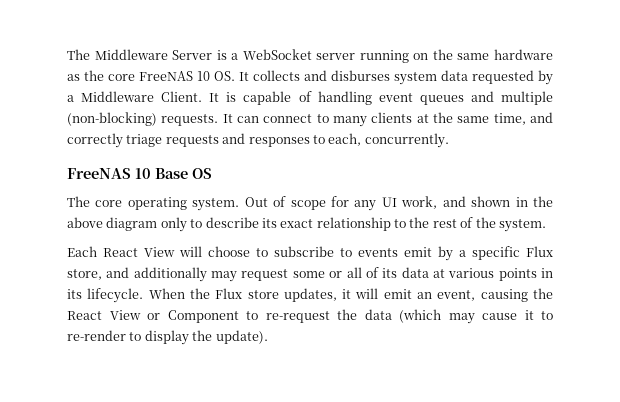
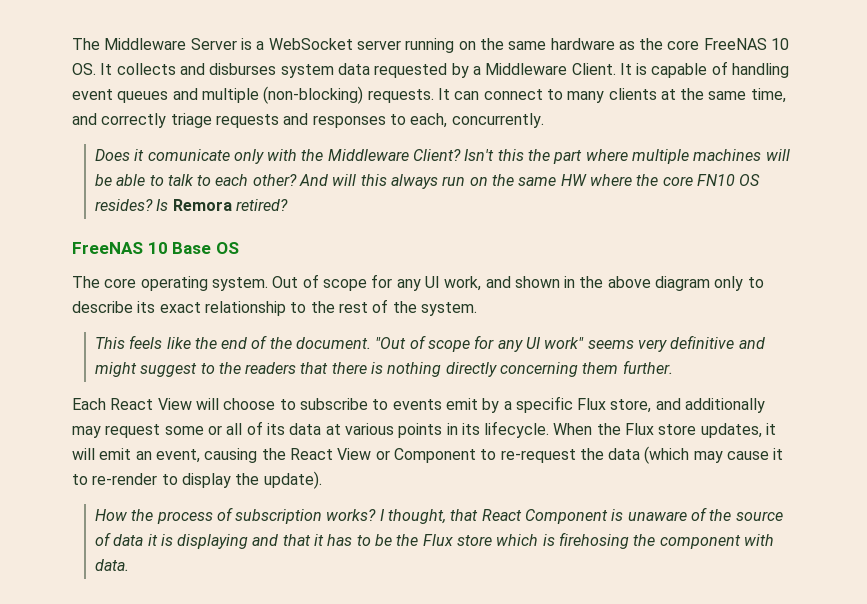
(449, 140) none -> [94,149,790,164] [94,174,761,189] [94,199,288,211] // Does it comunicate only with the Middleware Client? Isn't this the part where multiple machines will be able to talk to each other? And will this always run on the same HW where the core FN10 OS resides? Is Remora retired?
(546, 225) none -> [94,335,765,352] [94,360,673,377] // This feels like the end of the document. "Out of scope for any UI work" seems very definitive and might suggest to the readers that there is nothing directly concerning them further.
(268, 337) none -> [94,507,783,524] [94,532,774,549] [94,559,129,571] // How the process of subscription works? I thought, that React Component is unaware of the source of data it is displaying and that it has to be the Flux store which is firehosing the component with data.

